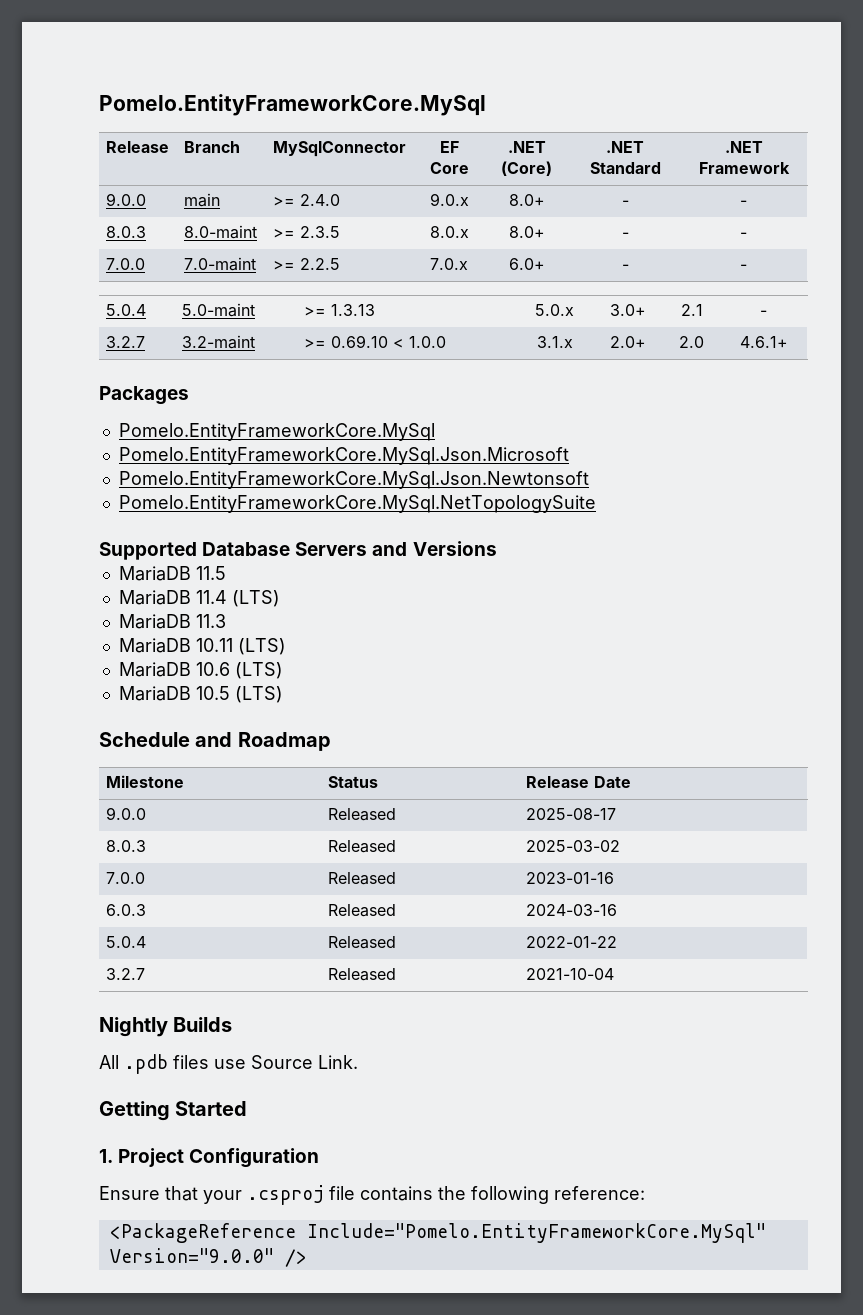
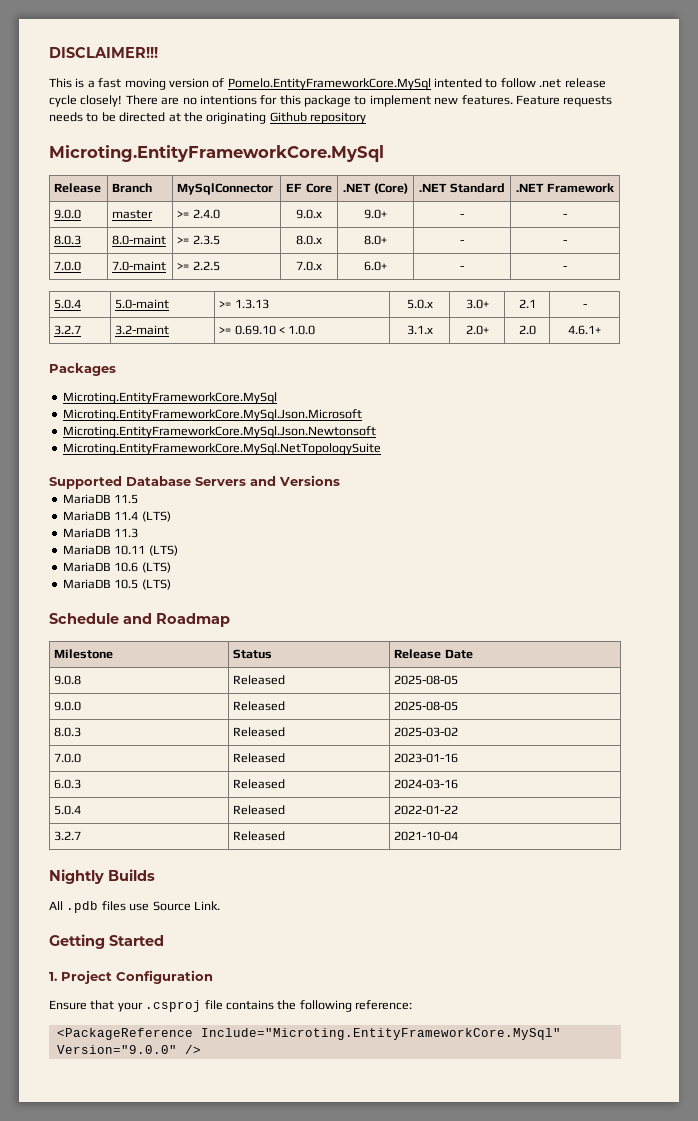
[99,94,486,116] Pomelo.EntityFrameworkCore.MySql -> [49,47,158,58] [49,78,606,90] [49,95,613,107] [49,112,366,124] [49,145,384,162] DISCLAIMER!!! // This is a fast moving version of Pomelo.EntityFrameworkCore.MySql intented to follow .net release cycle closely! There are no intentions for this package to implement new features. Feature requests needs to be directed at the originating Github repository // Microting.EntityFrameworkCore.MySql
[184,193,221,207] main -> [112,210,154,219] master
[508,194,545,206] 8.0+ -> [364,209,387,219] 9.0+
[118,423,435,441] [118,447,569,465] [118,471,589,489] [118,495,596,513] Pomelo.EntityFrameworkCore.MySql // Pomelo.EntityFrameworkCore.MySql.Json.Microsoft // Pomelo.EntityFrameworkCore.MySql.Json.Newtonsoft // Pomelo.EntityFrameworkCore.MySql.NetTopologySuite -> [62,392,277,404] [62,409,362,421] [62,426,376,438] [62,443,381,455] Microting.EntityFrameworkCore.MySql // Microting.EntityFrameworkCore.MySql.Json.Microsoft // Microting.EntityFrameworkCore.MySql.Json.Newtonsoft // Microting.EntityFrameworkCore.MySql.NetTopologySuite
(631, 782) none -> [54,675,82,685] [233,675,286,685] [394,675,459,685] // 9.0.8 | Released | 2025-08-05
[526,808,617,820] 2025-08-17 -> [394,701,459,711] 2025-08-05
[306,1223,766,1243] Include="Pomelo.EntityFrameworkCore.MySql" -> [200,1028,561,1040] Include="Microting.EntityFrameworkCore.MySql"

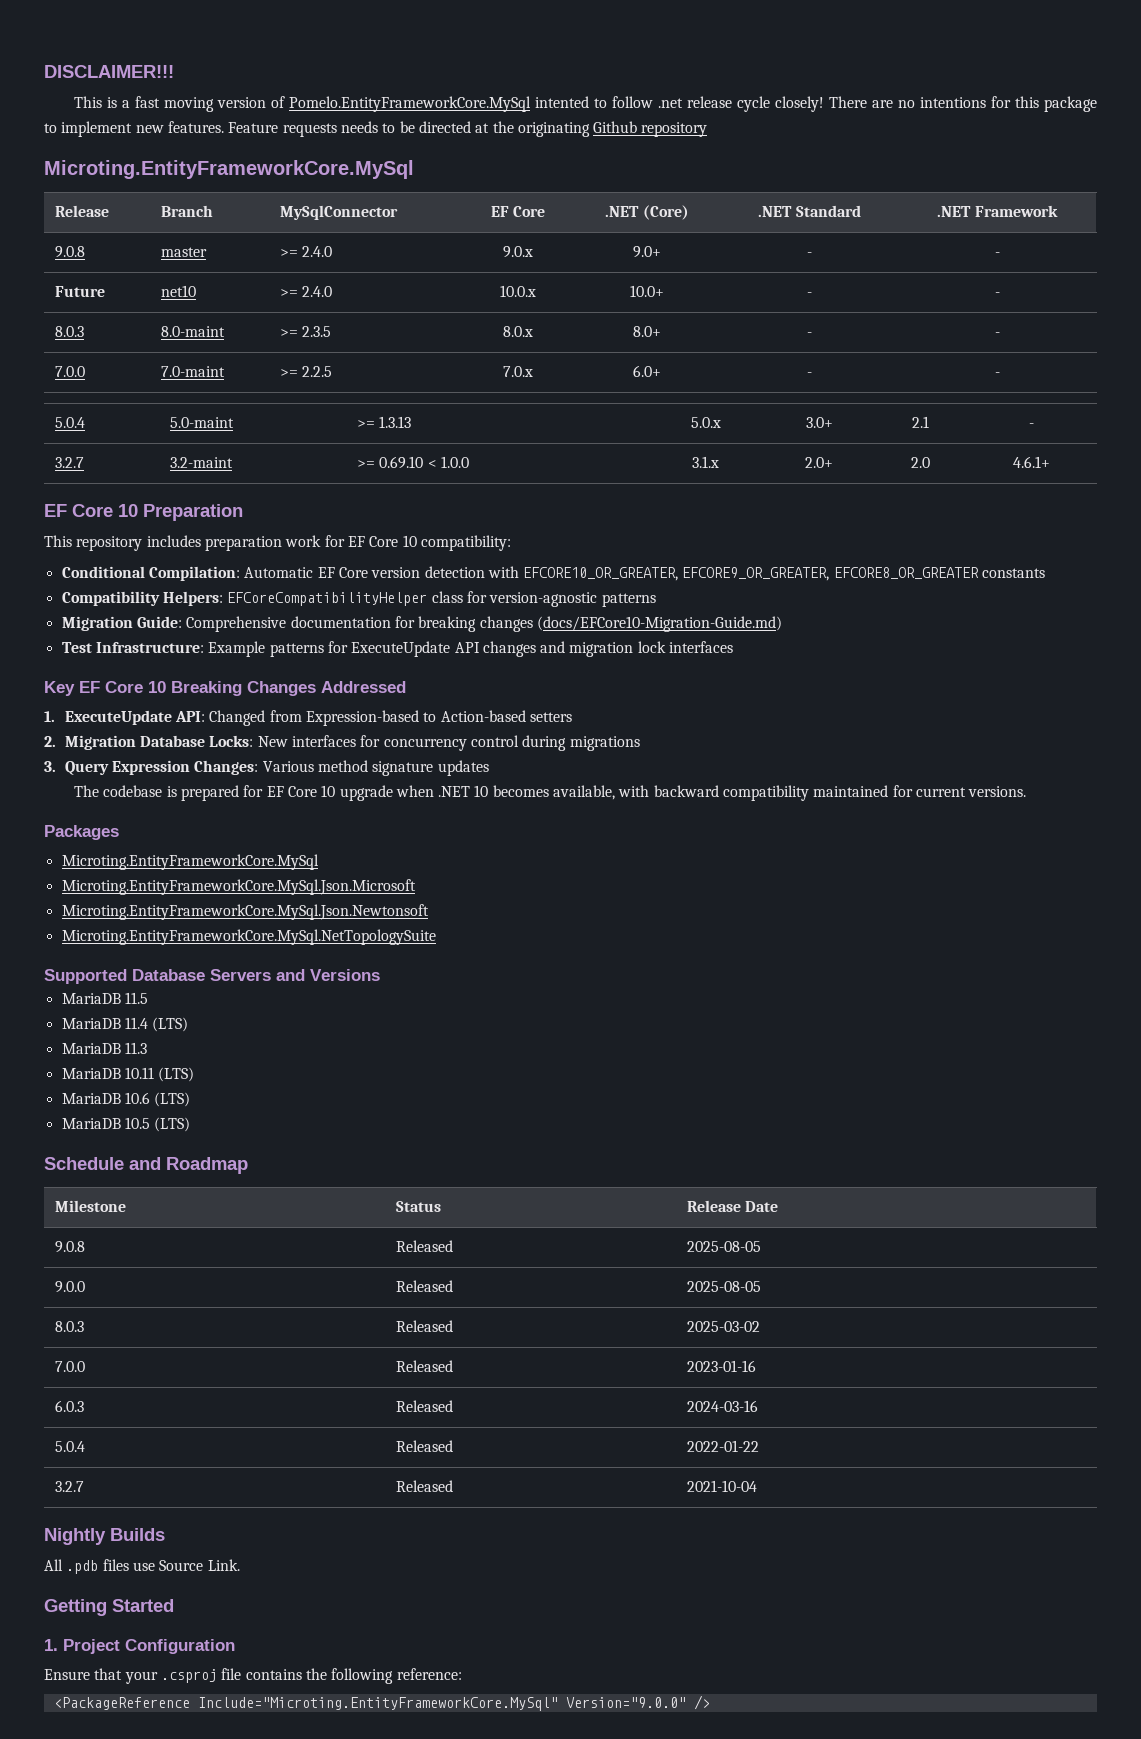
[54,209,82,219] 9.0.0 -> [55,246,86,258] 9.0.8
(567, 215) none -> [55,286,106,297] [161,285,197,297] [280,286,333,297] [500,285,536,297] [630,285,664,297] [807,292,812,297] [994,292,1000,297] // Future | net10 | >= 2.4.0 | 10.0.x | 10.0+ | - | -
(601, 330) none -> [44,504,243,521] [44,535,511,551] [61,566,1046,581] [61,591,656,607] [61,616,782,632] [61,641,734,657] [44,681,406,696] [44,710,573,726] [44,735,640,751] [44,760,489,776] [73,785,1027,801] // EF Core 10 Preparation // This repository includes preparation work for EF Core 10 compatibility: // Conditional Compilation: Automatic EF Core version detection with EFCORE10_OR_GREATER, EFCORE9_OR_GREATER, EFCORE8_OR_GREATER constants // Compatibility Helpers: EFCoreCompatibilityHelper class for version-agnostic patterns // Migration Guide: Comprehensive documentation for breaking changes (docs/EFCore10-Migration-Guide.md) // Test Infrastructure: Example patterns for ExecuteUpdate API changes and migration lock interfaces // Key EF Core 10 Breaking Changes Addressed // 1. ExecuteUpdate API: Changed from Expression-based to Action-based setters // 2. Migration Database Locks: New interfaces for concurrency control during migrations // 3. Query Expression Changes: Various method signature updates // The codebase is prepared for EF Core 10 upgrade when .NET 10 becomes available, with backward compatibility maintained for current versions.

